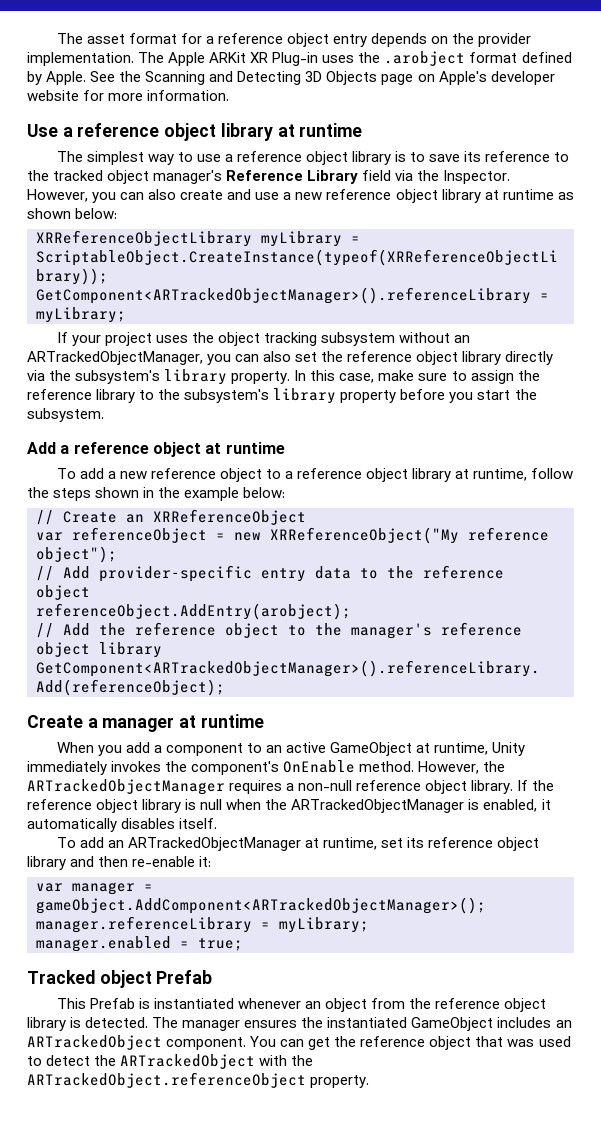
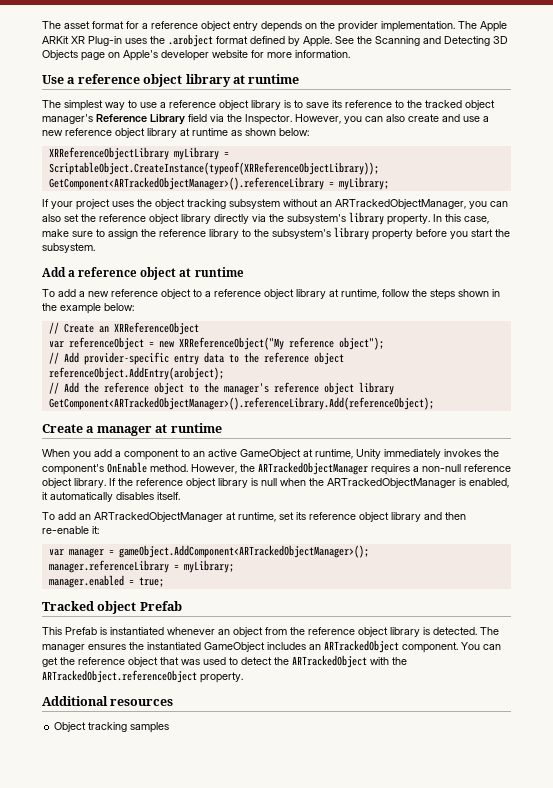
(370, 1081) none -> [42,696,174,706] [54,722,170,733] // Additional resources // Object tracking samples

